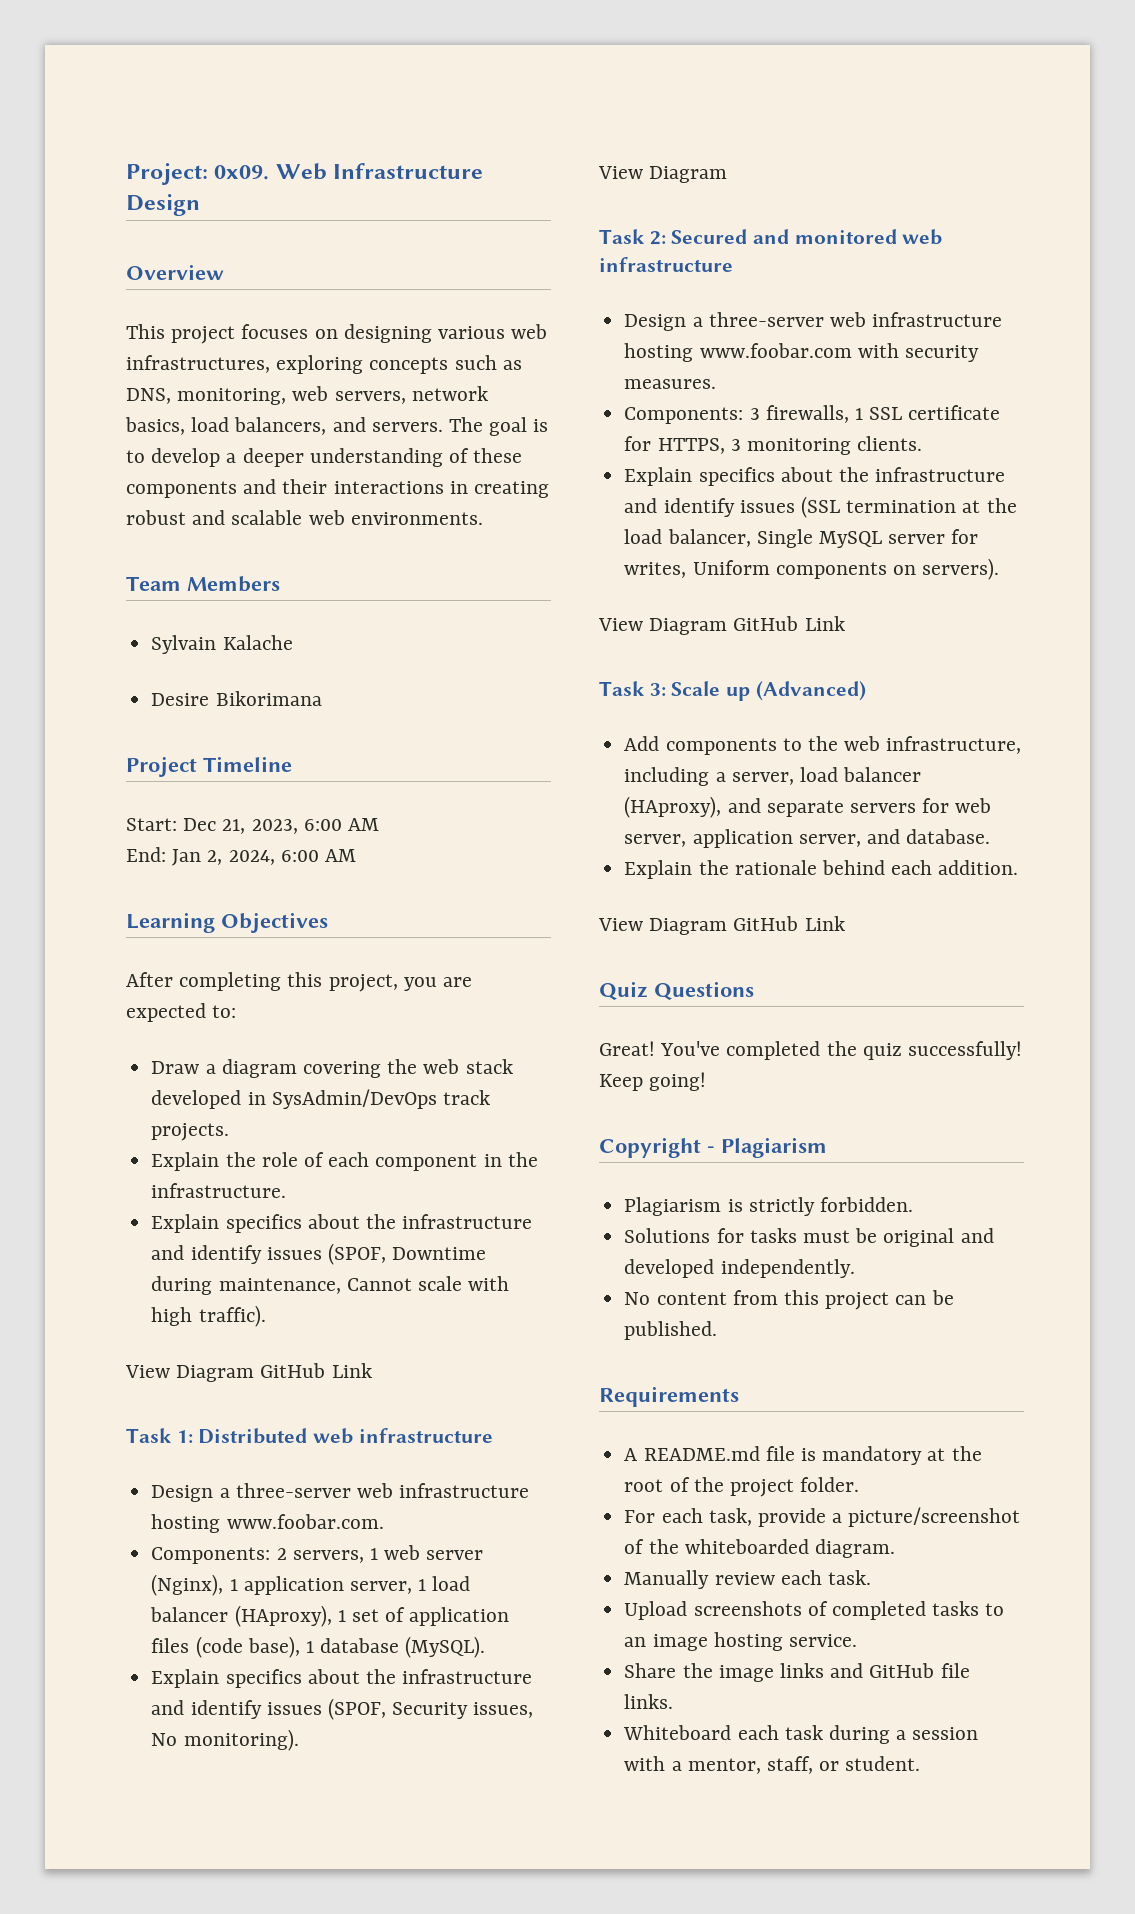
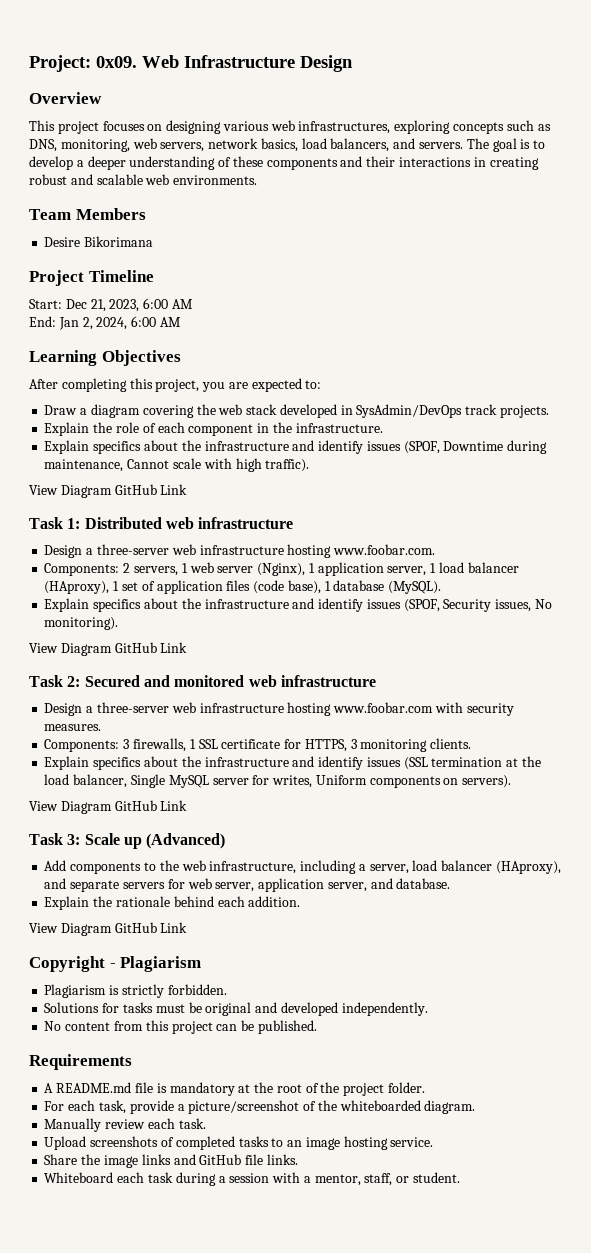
[151,635,293,654] // Sylvain Kalache -> (146, 214) none
(728, 174) none -> [114,642,188,653] GitHub Link
[599,981,754,1000] [599,1041,1023,1060] [599,1072,707,1091] // Quiz Questions // Great! You've completed the quiz successfully! Keep going! -> (188, 927) none

